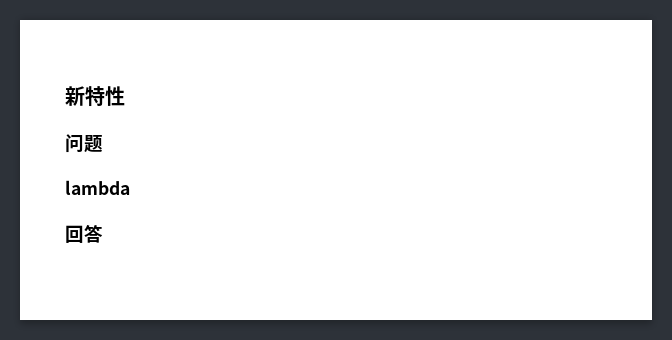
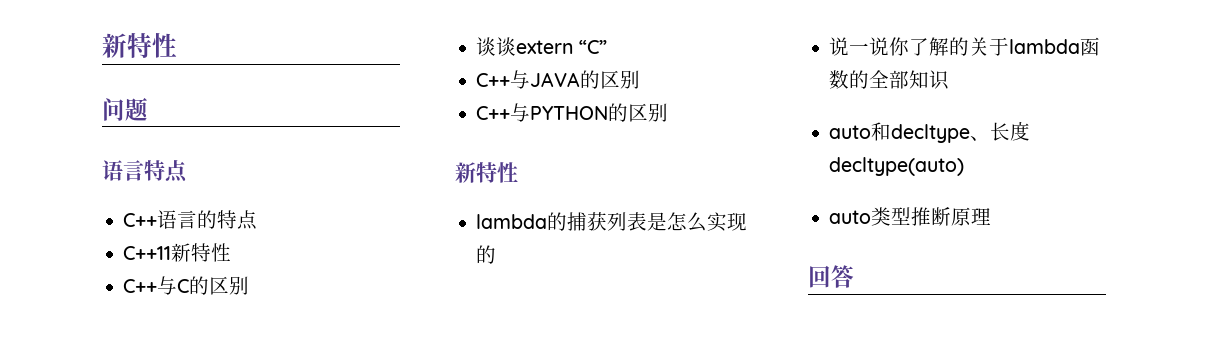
[65,180,130,195] lambda -> [102,160,188,183] [123,210,258,230] [123,243,232,262] [123,276,250,295] [476,37,607,56] [476,70,641,89] [476,103,669,122] [455,162,518,183] [476,212,748,232] [476,245,497,264] [829,37,1101,56] [829,70,950,90] [829,122,1031,143] [829,157,965,176] [829,207,992,226] 语言特点 // C++语言的特点 // C++11新特性 // C++与C的区别 // 谈谈extern “C” // C++与JAVA的区别 // C++与PYTHON的区别 // 新特性 // lambda的捕获列表是怎么实现的 // 说一说你了解的关于lambda函数的全部知识 // auto和decltype、长度decltype(auto) // auto类型推断原理

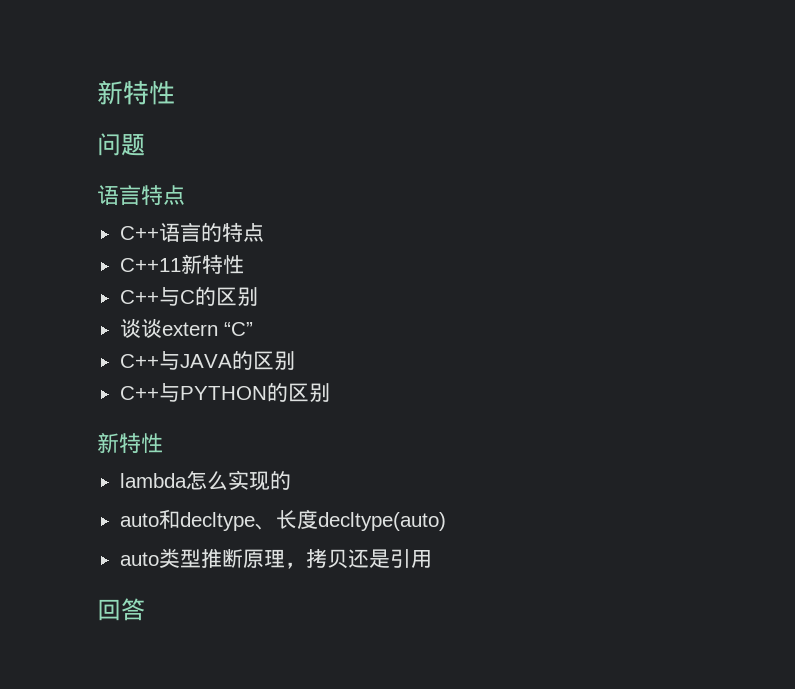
[547,212,668,231] 的捕获列表是 -> (187, 480) none
[829,37,1101,56] [829,70,950,90] // 说一说你了解的关于lambda函数的全部知识 -> (291, 480) none
(992, 216) none -> [284,549,432,569] ，拷贝还是引用

